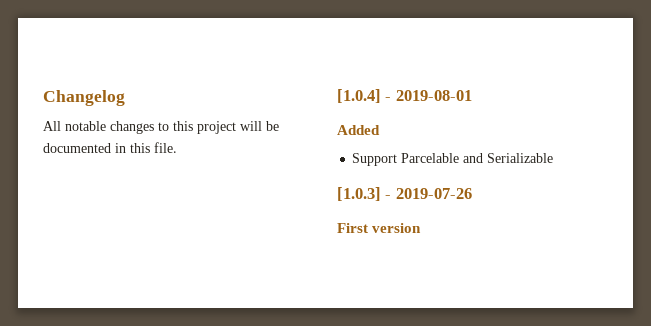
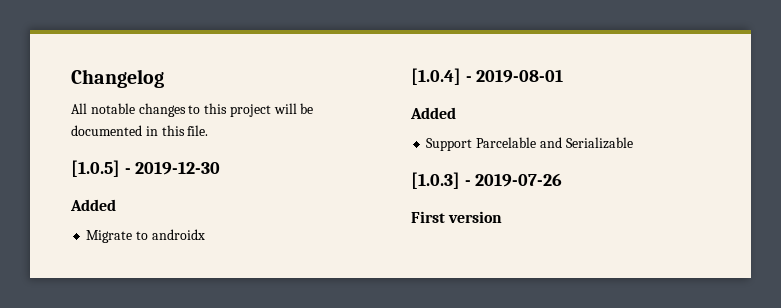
(177, 147) none -> [71,160,221,177] [70,199,116,211] [86,229,205,243] // [1.0.5] - 2019-12-30 // Added // Migrate to androidx

